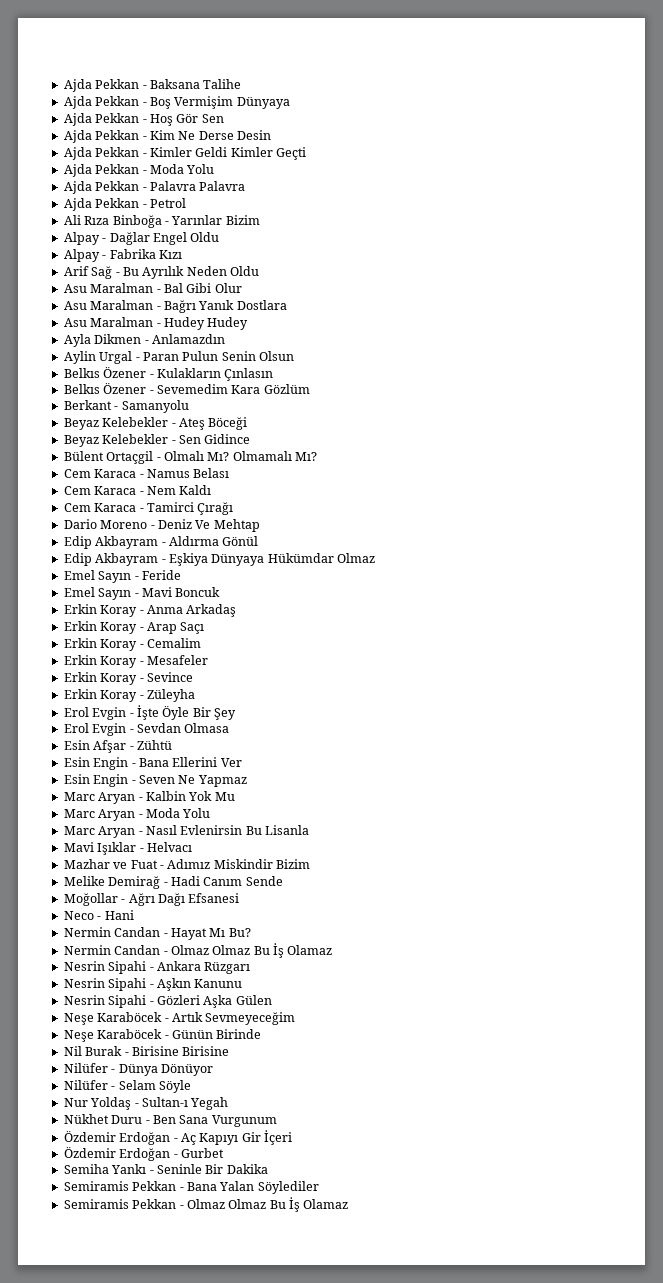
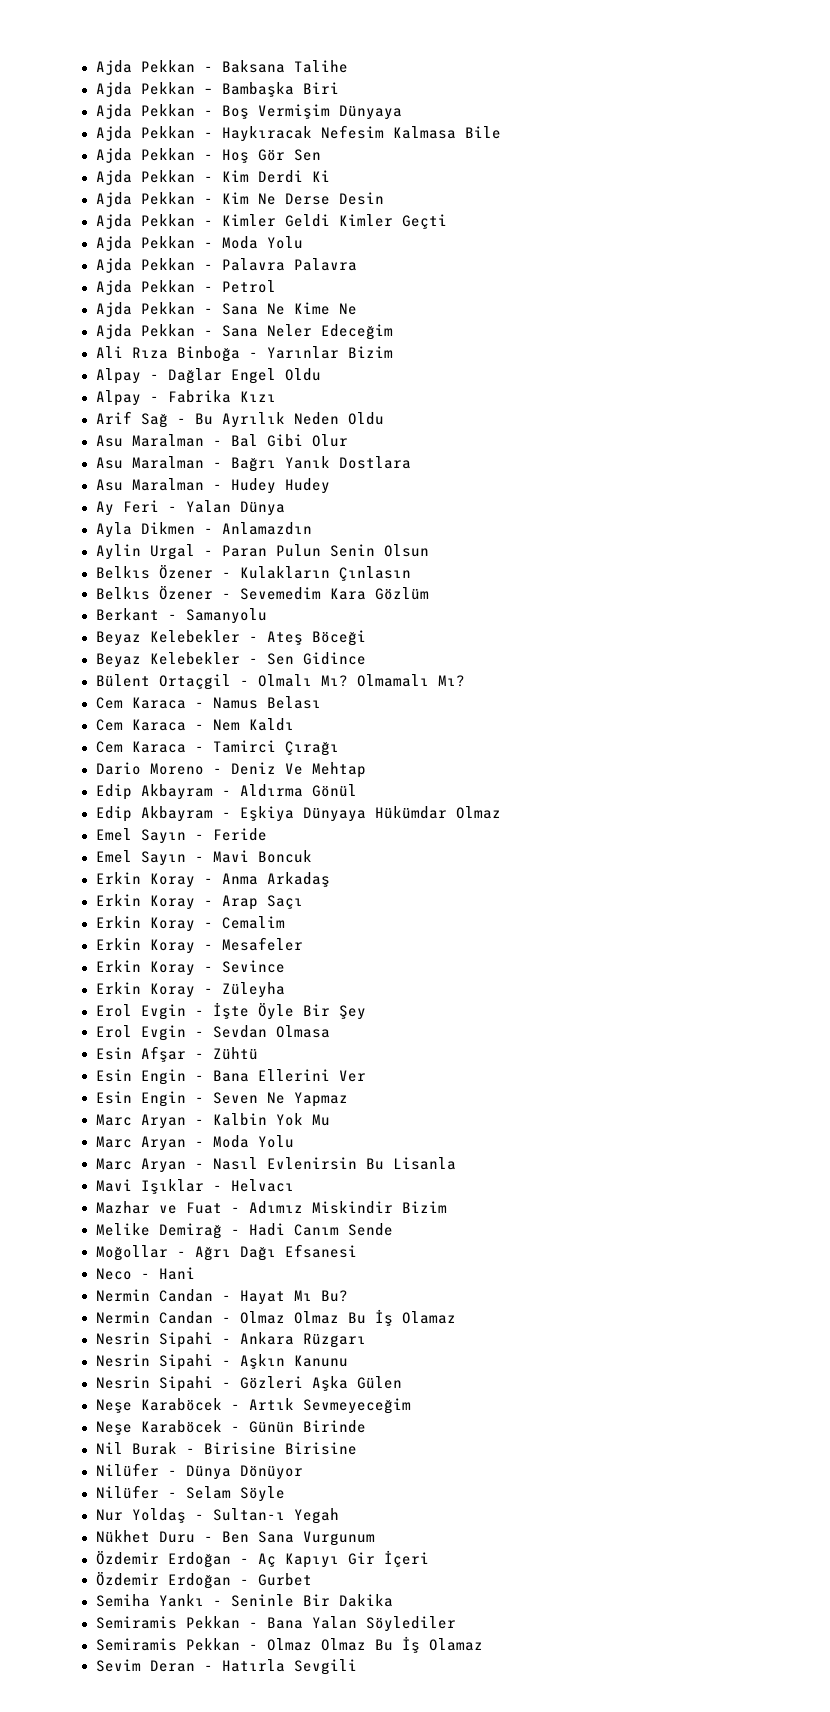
(242, 84) none -> [95,82,339,97] // Ajda Pekkan – Bambaşka Biri
(290, 103) none -> [95,125,501,142] // Ajda Pekkan - Haykıracak Nefesim Kalmasa Bile
(224, 118) none -> [95,170,330,185] // Ajda Pekkan - Kim Derdi Ki
(186, 203) none -> [95,302,357,317] [95,324,393,340] // Ajda Pekkan - Sana Ne Kime Ne // Ajda Pekkan - Sana Neler Edeceğim
(249, 323) none -> [95,500,285,516] // Ay Feri - Yalan Dünya
(349, 1204) none -> [95,1659,357,1675] // Sevim Deran - Hatırla Sevgili

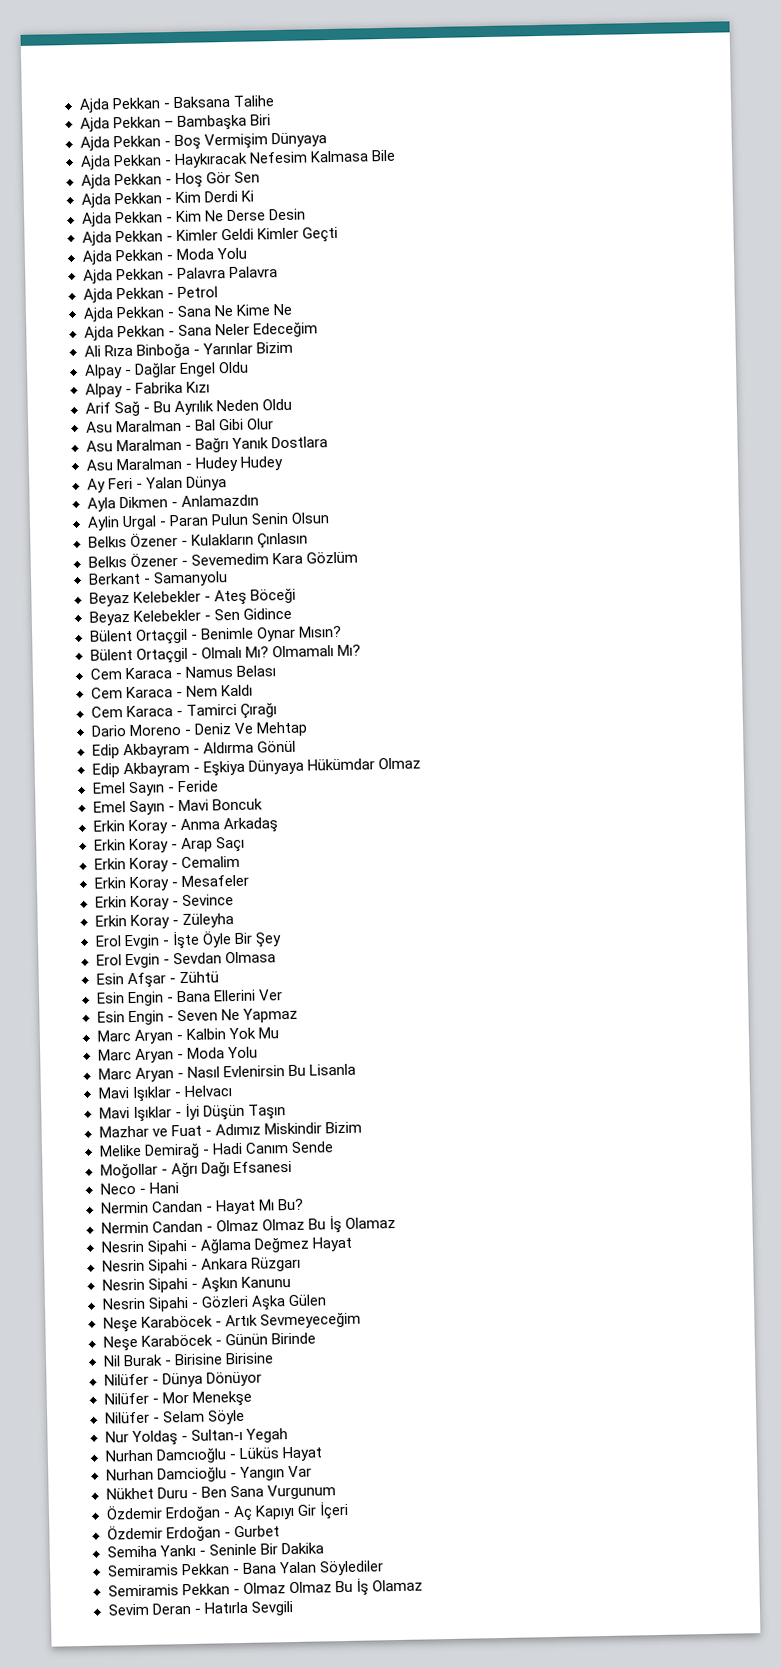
(366, 658) none -> [89,625,342,645] // Bülent Ortaçgil - Benimle Oynar Mısın?
(294, 1185) none -> [98,1102,286,1123] // Mavi Işıklar - İyi Düşün Taşın
(456, 1317) none -> [100,1236,352,1255] // Nesrin Sipahi - Ağlama Değmez Hayat
(303, 1472) none -> [103,1390,252,1407] // Nilüfer - Mor Menekşe
(339, 1516) none -> [104,1446,323,1464] [105,1465,312,1483] // Nurhan Damcıoğlu - Lüküs Hayat // Nurhan Damcioğlu - Yangın Var

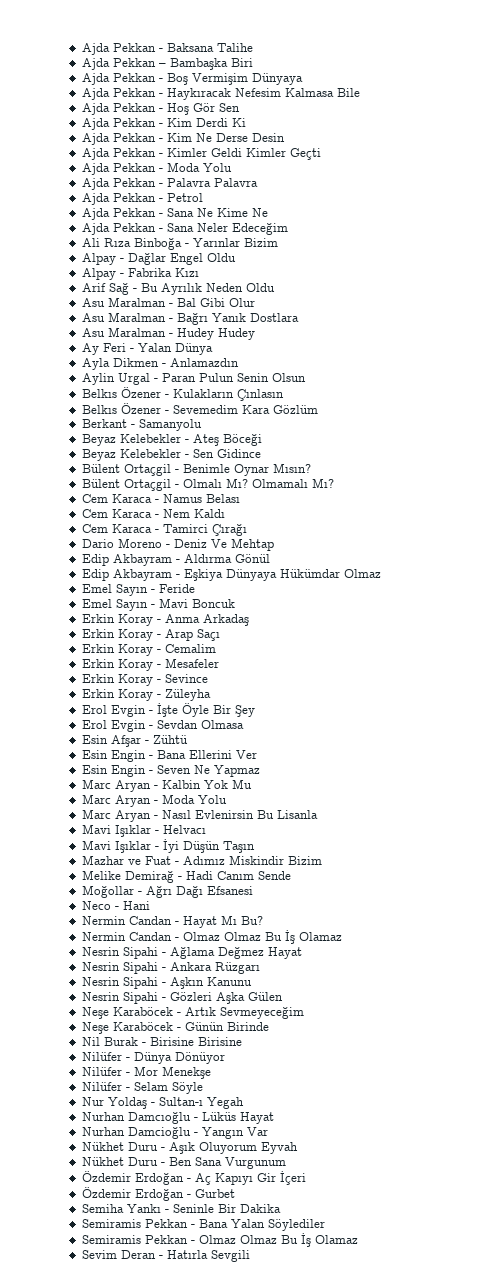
(312, 1471) none -> [81,1142,298,1154] // Nükhet Duru - Aşık Oluyorum Eyvah

